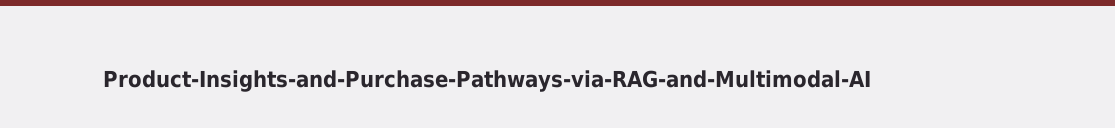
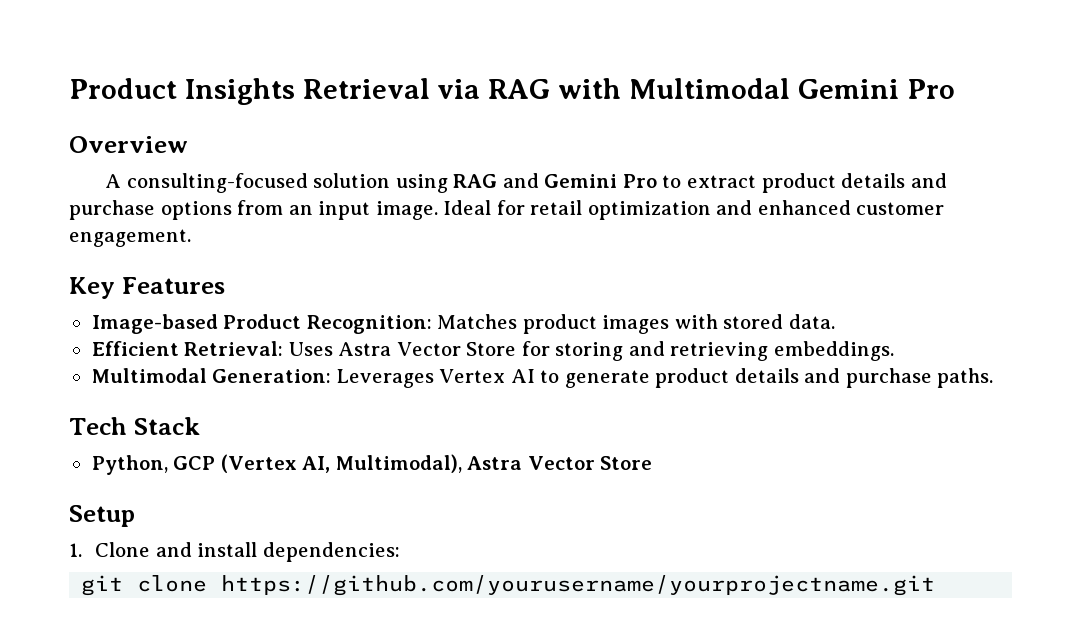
[103,70,871,92] Product-Insights-and-Purchase-Pathways-via-RAG-and-Multimodal-AI -> [69,78,955,105] [69,136,188,153] [105,173,947,193] [69,200,945,220] [69,229,191,247] [69,277,225,299] [91,314,835,334] [91,341,894,361] [91,368,994,388] [69,417,200,435] [91,454,653,475] [69,505,135,527] [69,542,400,562] [81,575,936,596] Product Insights Retrieval via RAG with Multimodal Gemini Pro // Overview // A consulting-focused solution using RAG and Gemini Pro to extract product details and purchase options from an input image. Ideal for retail optimization and enhanced customer engagement. // Key Features // Image-based Product Recognition: Matches product images with stored data. // Efficient Retrieval: Uses Astra Vector Store for storing and retrieving embeddings. // Multimodal Generation: Leverages Vertex AI to generate product details and purchase paths. // Tech Stack // Python, GCP (Vertex AI, Multimodal), Astra Vector Store // Setup // 1. Clone and install dependencies: // git clone https://github.com/yourusername/yourprojectname.git

